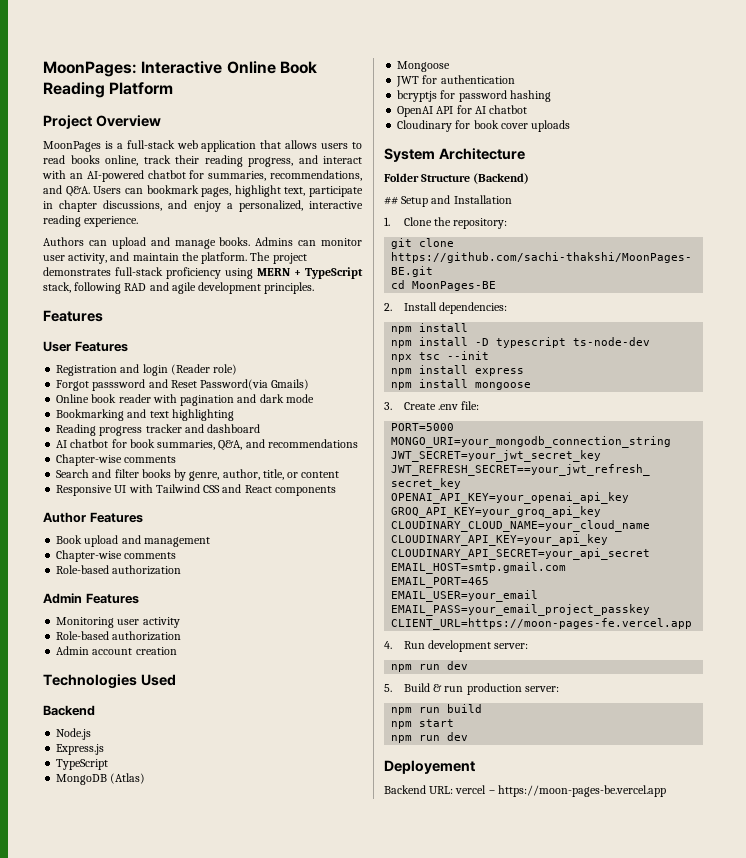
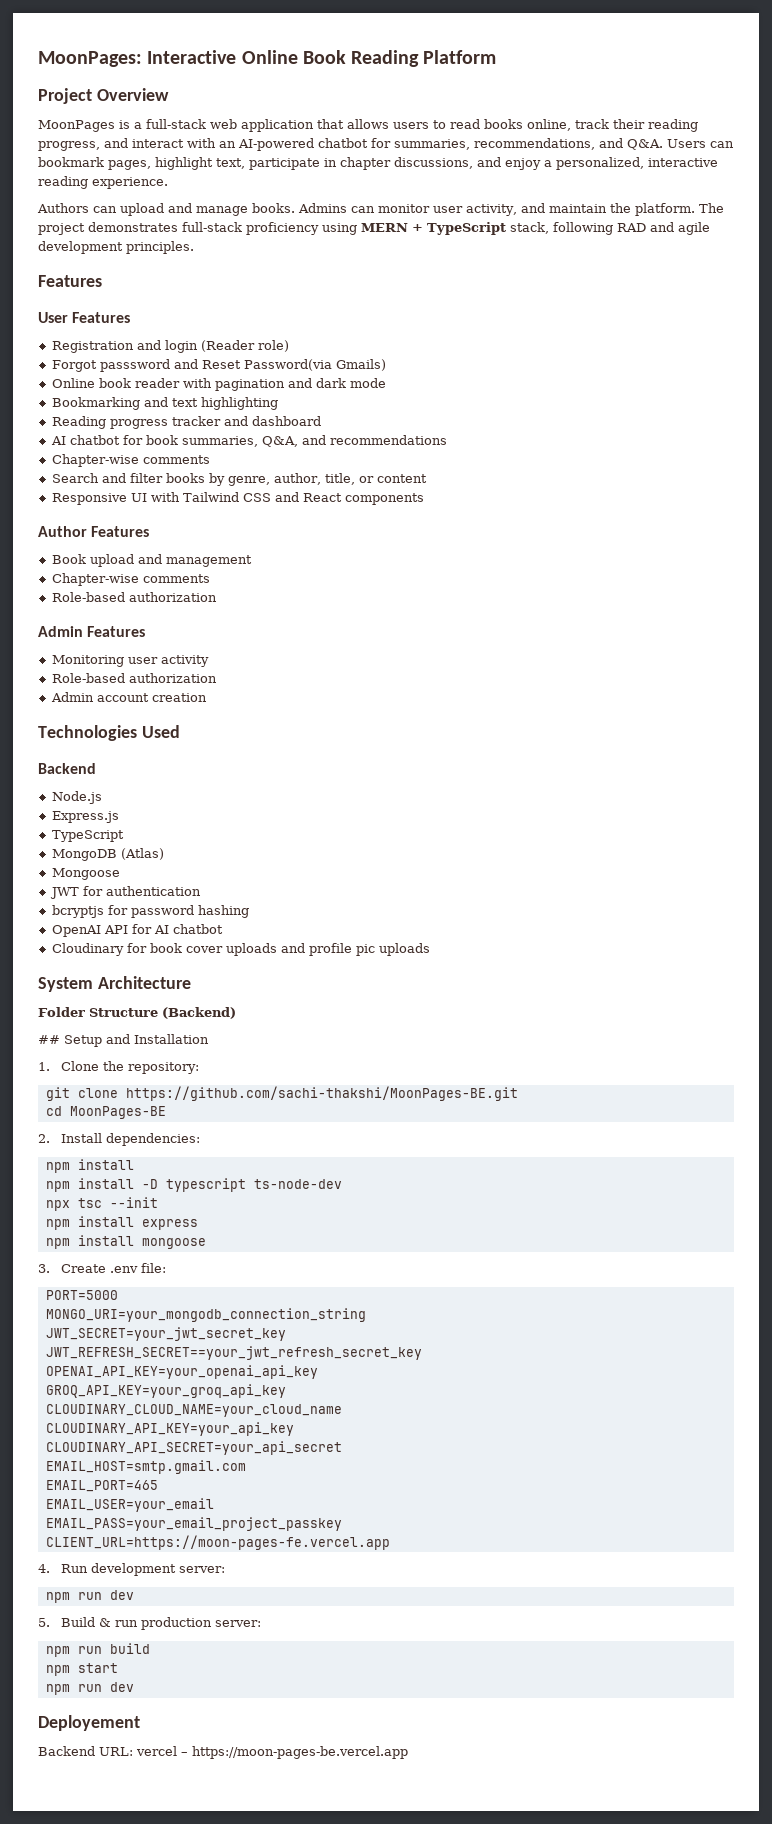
(571, 126) none -> [280,943,430,956] and profile pic uploads

